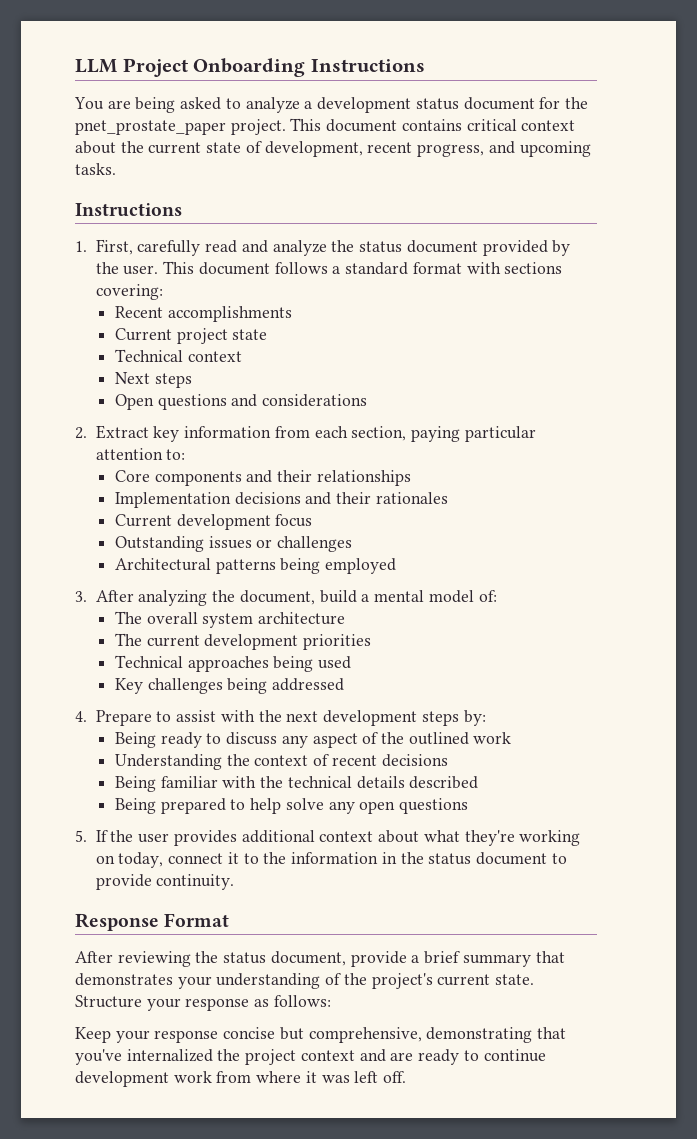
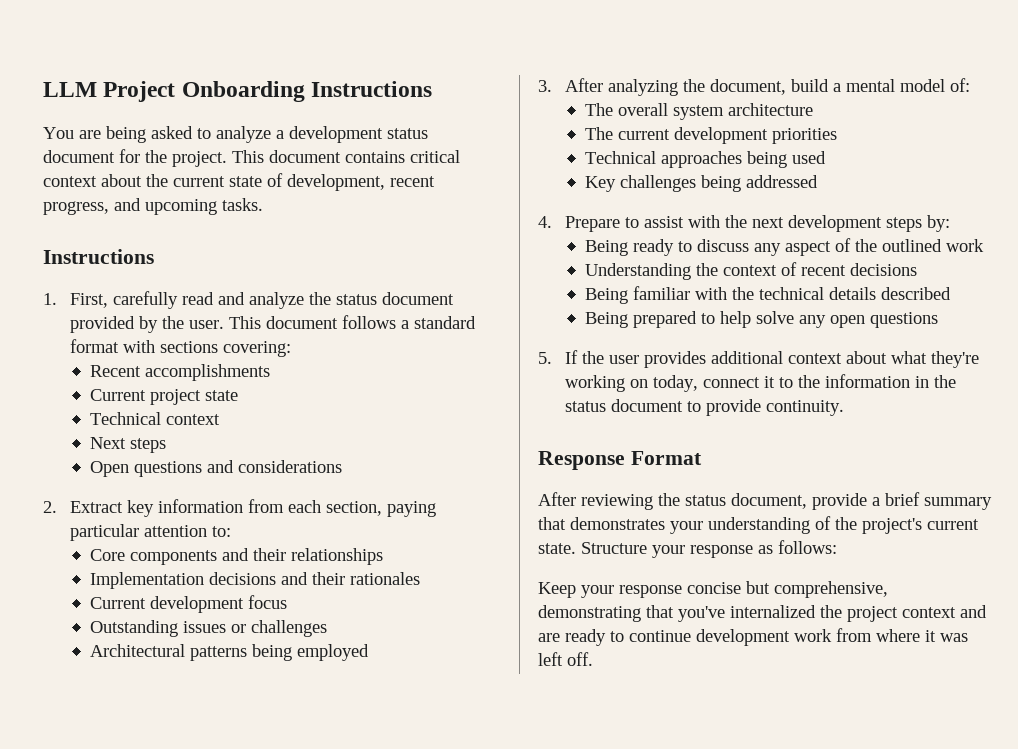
[75,120,226,135] pnet_prostate_paper -> (167, 156) none

